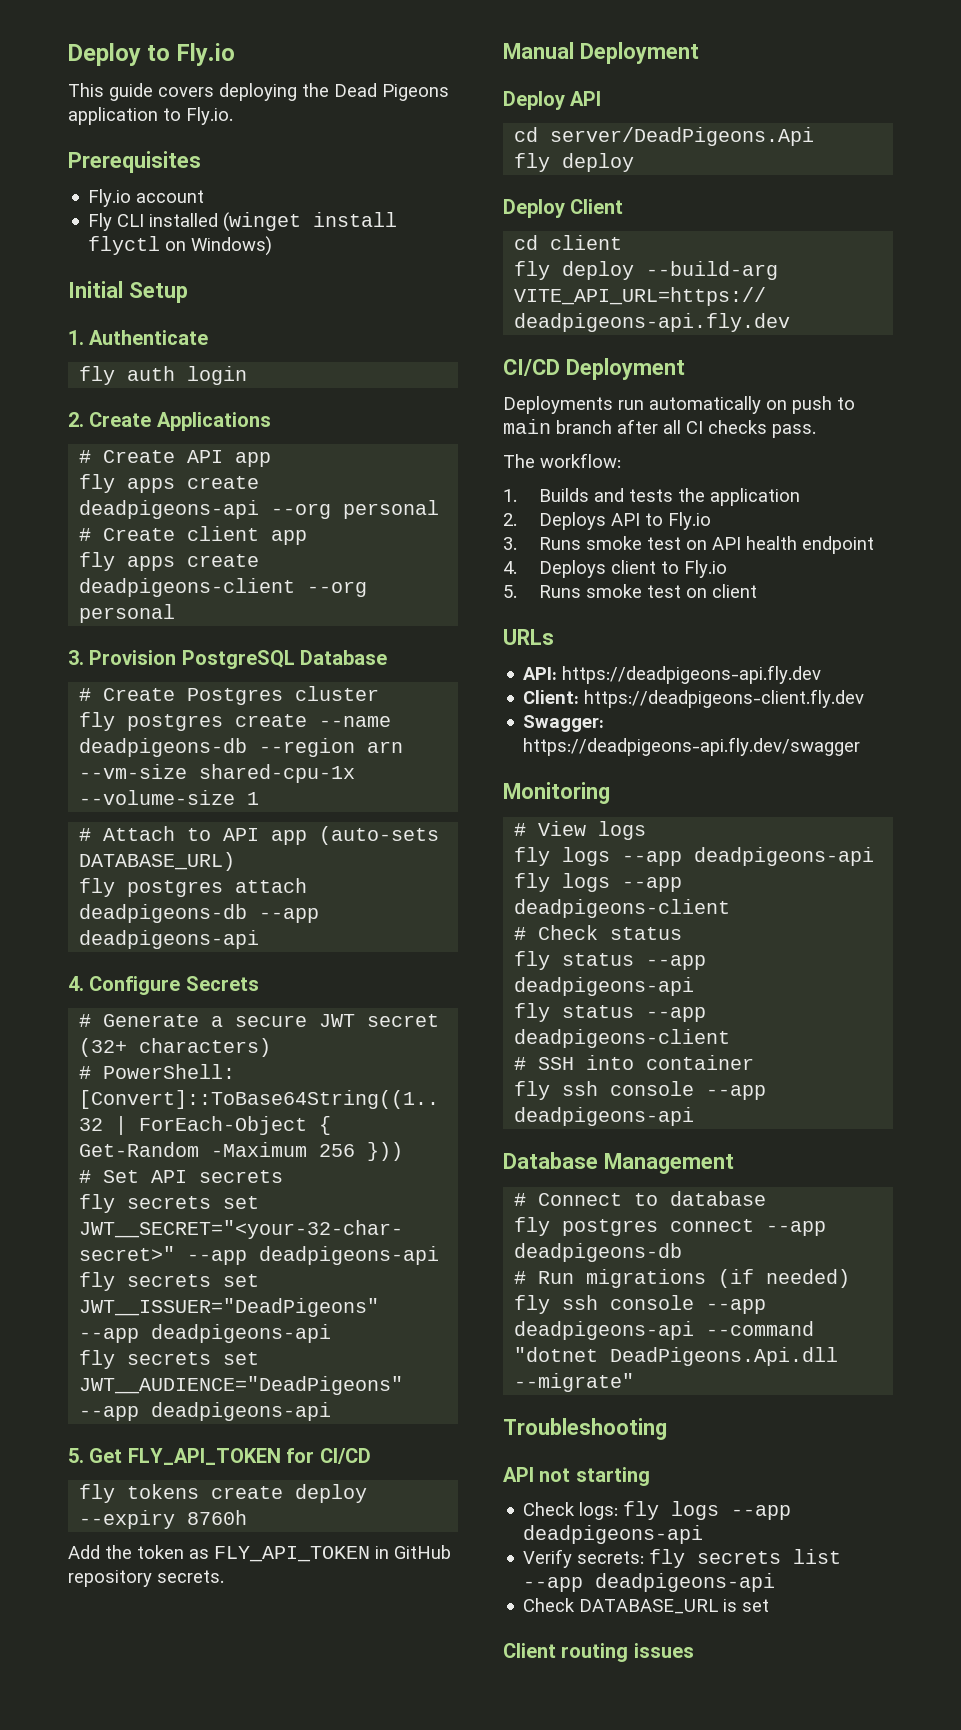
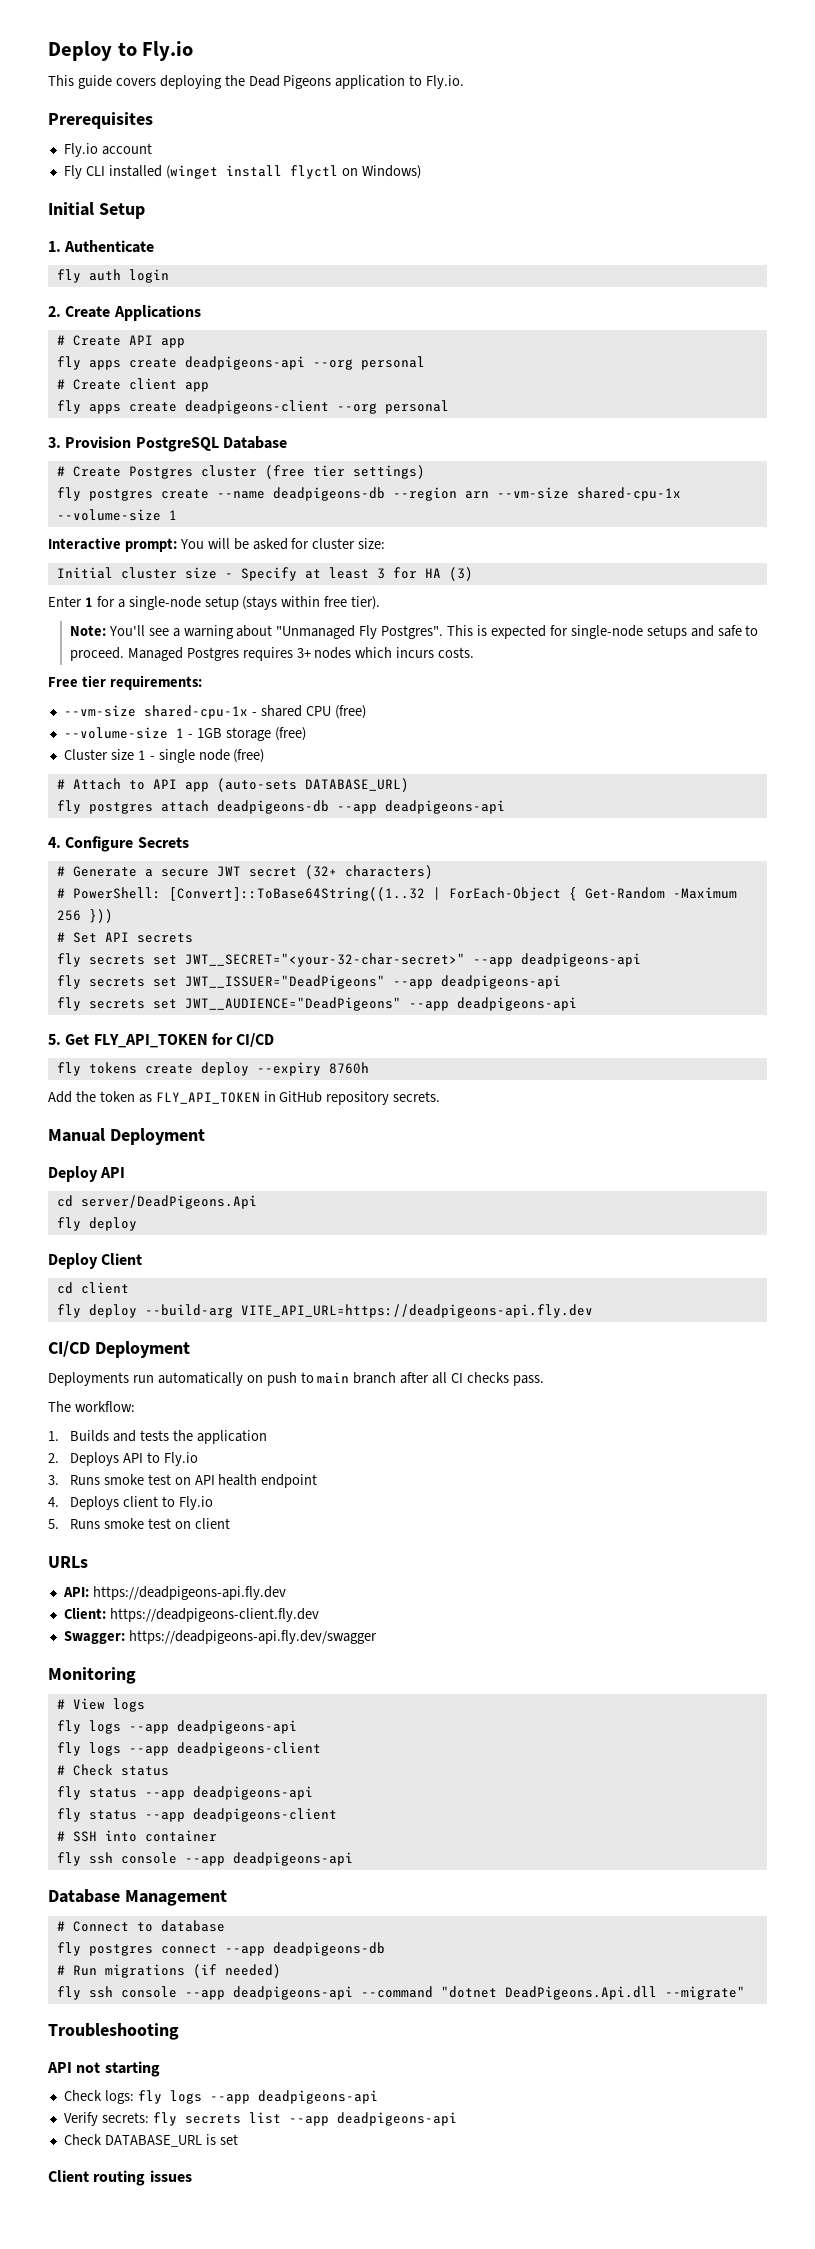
(380, 693) none -> [264,465,425,479] (free tier settings)
(260, 798) none -> [48,537,386,552] [56,567,473,581] [48,596,381,610] [69,625,759,639] [69,647,475,661] [48,675,202,690] [63,705,366,719] [63,727,306,741] [63,749,265,763] // Interactive prompt: You will be asked for cluster size: // Initial cluster size - Specify at least 3 for HA (3) // Enter 1 for a single-node setup (stays within free tier). // Note: You'll see a warning about "Unmanaged Fly Postgres". This is expected for single-node setups and safe to proceed. Managed Postgres requires 3+ nodes which incurs costs. // Free tier requirements: // --vm-size shared-cpu-1x - shared CPU (free) // --volume-size 1 - 1GB storage (free) // Cluster size 1 - single node (free)

